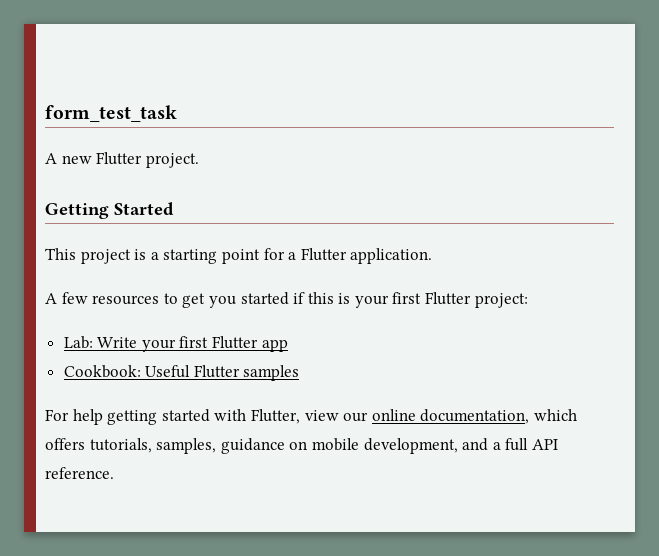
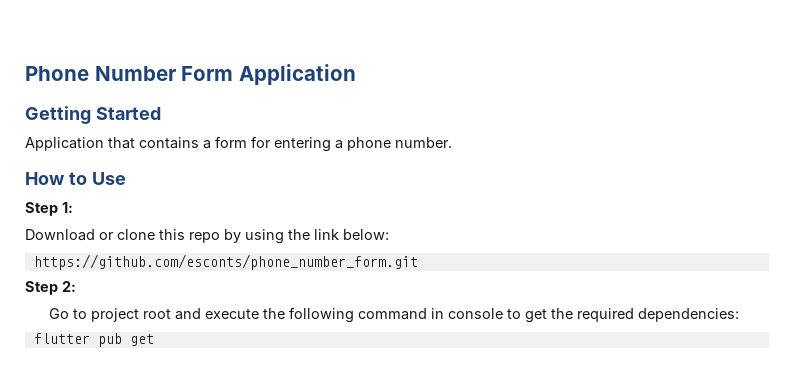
[45,105,177,122] [45,152,199,168] [45,202,174,219] [45,248,433,264] [45,292,528,308] [63,336,288,352] [63,365,300,381] [45,409,577,425] [45,438,558,454] [45,467,114,479] form_test_task // A new Flutter project. // Getting Started // This project is a starting point for a Flutter application. // A few resources to get you started if this is your first Flutter project: // Lab: Write your first Flutter app // Cookbook: Useful Flutter samples // For help getting started with Flutter, view our online documentation, which offers tutorials, samples, guidance on mobile development, and a full API reference. -> [25,64,356,85] [25,106,161,124] [25,136,452,152] [25,172,126,185] [25,202,73,216] [25,229,389,244] [33,254,418,270] [25,281,76,295] [49,307,740,323] [33,333,154,347] Phone Number Form Application // Getting Started // Application that contains a form for entering a phone number. // How to Use // Step 1: // Download or clone this repo by using the link below: // https://github.com/esconts/phone_number_form.git // Step 2: // Go to project root and execute the following command in console to get the required dependencies: // flutter pub get

